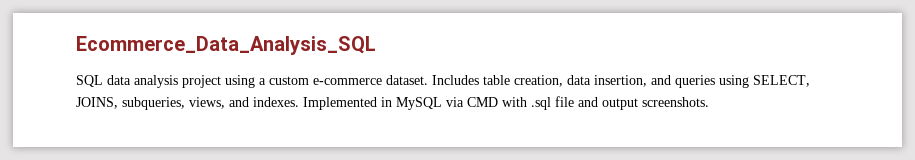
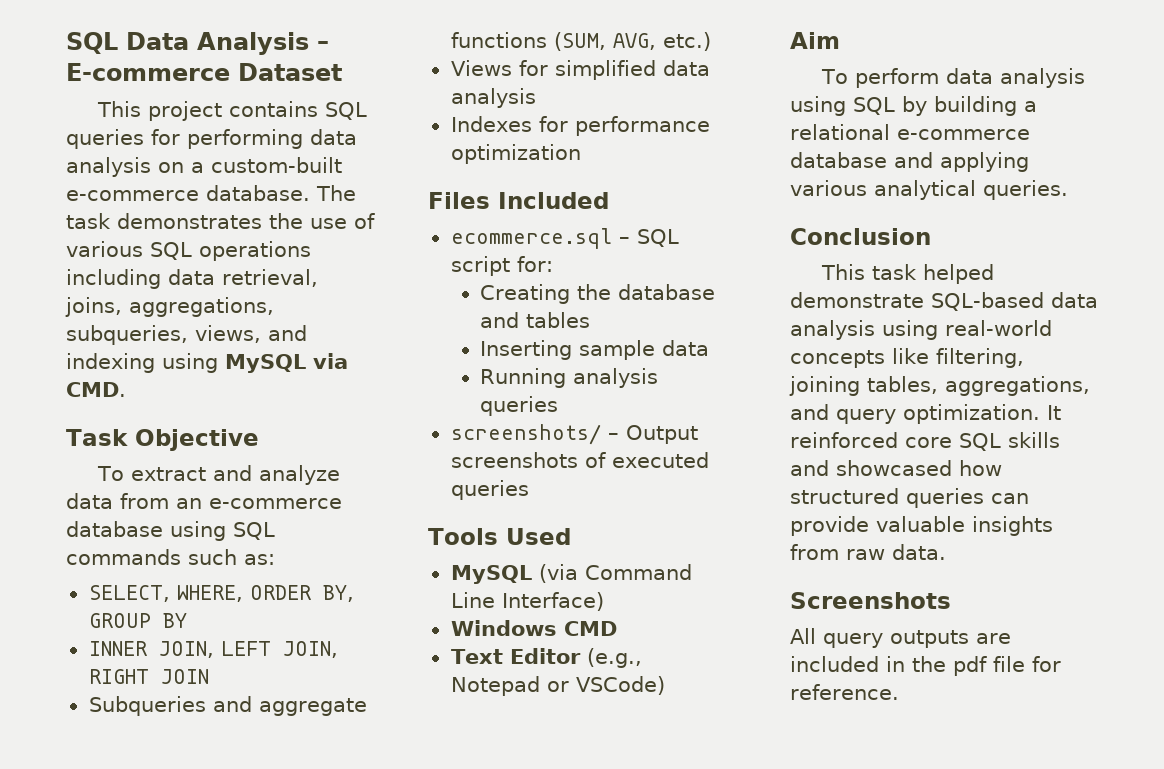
[76,36,376,55] [76,75,810,88] [76,96,709,110] Ecommerce_Data_Analysis_SQL // SQL data analysis project using a custom e-commerce dataset. Includes table creation, data insertion, and queries using SELECT, JOINS, subqueries, views, and indexes. Implemented in MySQL via CMD with .sql file and output screenshots. -> [66,32,329,55] [66,63,342,81] [97,101,368,121] [66,129,357,149] [66,157,342,177] [66,185,356,201] [66,213,375,229] [66,241,311,261] [66,269,318,289] [65,297,274,317] [66,325,307,345] [66,353,348,373] [66,382,126,397] [66,429,259,451] [97,465,341,485] [66,493,342,509] [66,521,275,541] [66,549,275,565] [88,585,354,602] [88,613,187,628] [88,641,338,658] [88,669,209,684] [88,696,367,716] [450,32,711,51] [450,60,710,80] [450,88,536,108] [450,116,710,136] [450,144,581,164] [428,192,609,209] [450,228,679,249] [450,256,553,276] [479,284,715,304] [479,312,590,328] [479,340,709,360] [479,368,658,388] [479,396,558,416] [450,424,698,445] [450,452,709,468] [450,480,529,500] [428,528,571,545] [450,564,692,584] [450,592,604,611] [450,620,617,636] [450,648,642,668] [450,676,665,696] [790,32,840,49] [821,68,1086,88] [790,96,1037,116] [790,124,1030,140] [790,152,1029,172] [790,180,1068,200] [790,228,931,245] [821,264,995,284] [790,292,1098,311] [790,320,1052,340] [790,348,1024,368] [789,376,1090,396] [790,404,1061,424] [790,432,1060,451] [790,460,1002,476] [790,488,1029,508] [790,516,1053,536] [790,544,946,560] [790,592,951,609] [790,628,1011,648] [790,656,1061,676] [790,684,899,700] SQL Data Analysis – E-commerce Dataset // This project contains SQL queries for performing data analysis on a custom-built e-commerce database. The task demonstrates the use of various SQL operations including data retrieval, joins, aggregations, subqueries, views, and indexing using MySQL via CMD. // Task Objective // To extract and analyze data from an e-commerce database using SQL commands such as: // SELECT, WHERE, ORDER BY, GROUP BY // INNER JOIN, LEFT JOIN, RIGHT JOIN // Subqueries and aggregate functions (SUM, AVG, etc.) // Views for simplified data analysis // Indexes for performance optimization // Files Included // ecommerce.sql – SQL script for: // Creating the database and tables // Inserting sample data // Running analysis queries // screenshots/ – Output screenshots of executed queries // Tools Used // MySQL (via Command Line Interface) // Windows CMD // Text Editor (e.g., Notepad or VSCode) // Aim // To perform data analysis using SQL by building a relational e-commerce database and applying various analytical queries. // Conclusion // This task helped demonstrate SQL-based data analysis using real-world concepts like filtering, joining tables, aggregations, and query optimization. It reinforced core SQL skills and showcased how structured queries can provide valuable insights from raw data. // Screenshots // All query outputs are included in the pdf file for reference.

